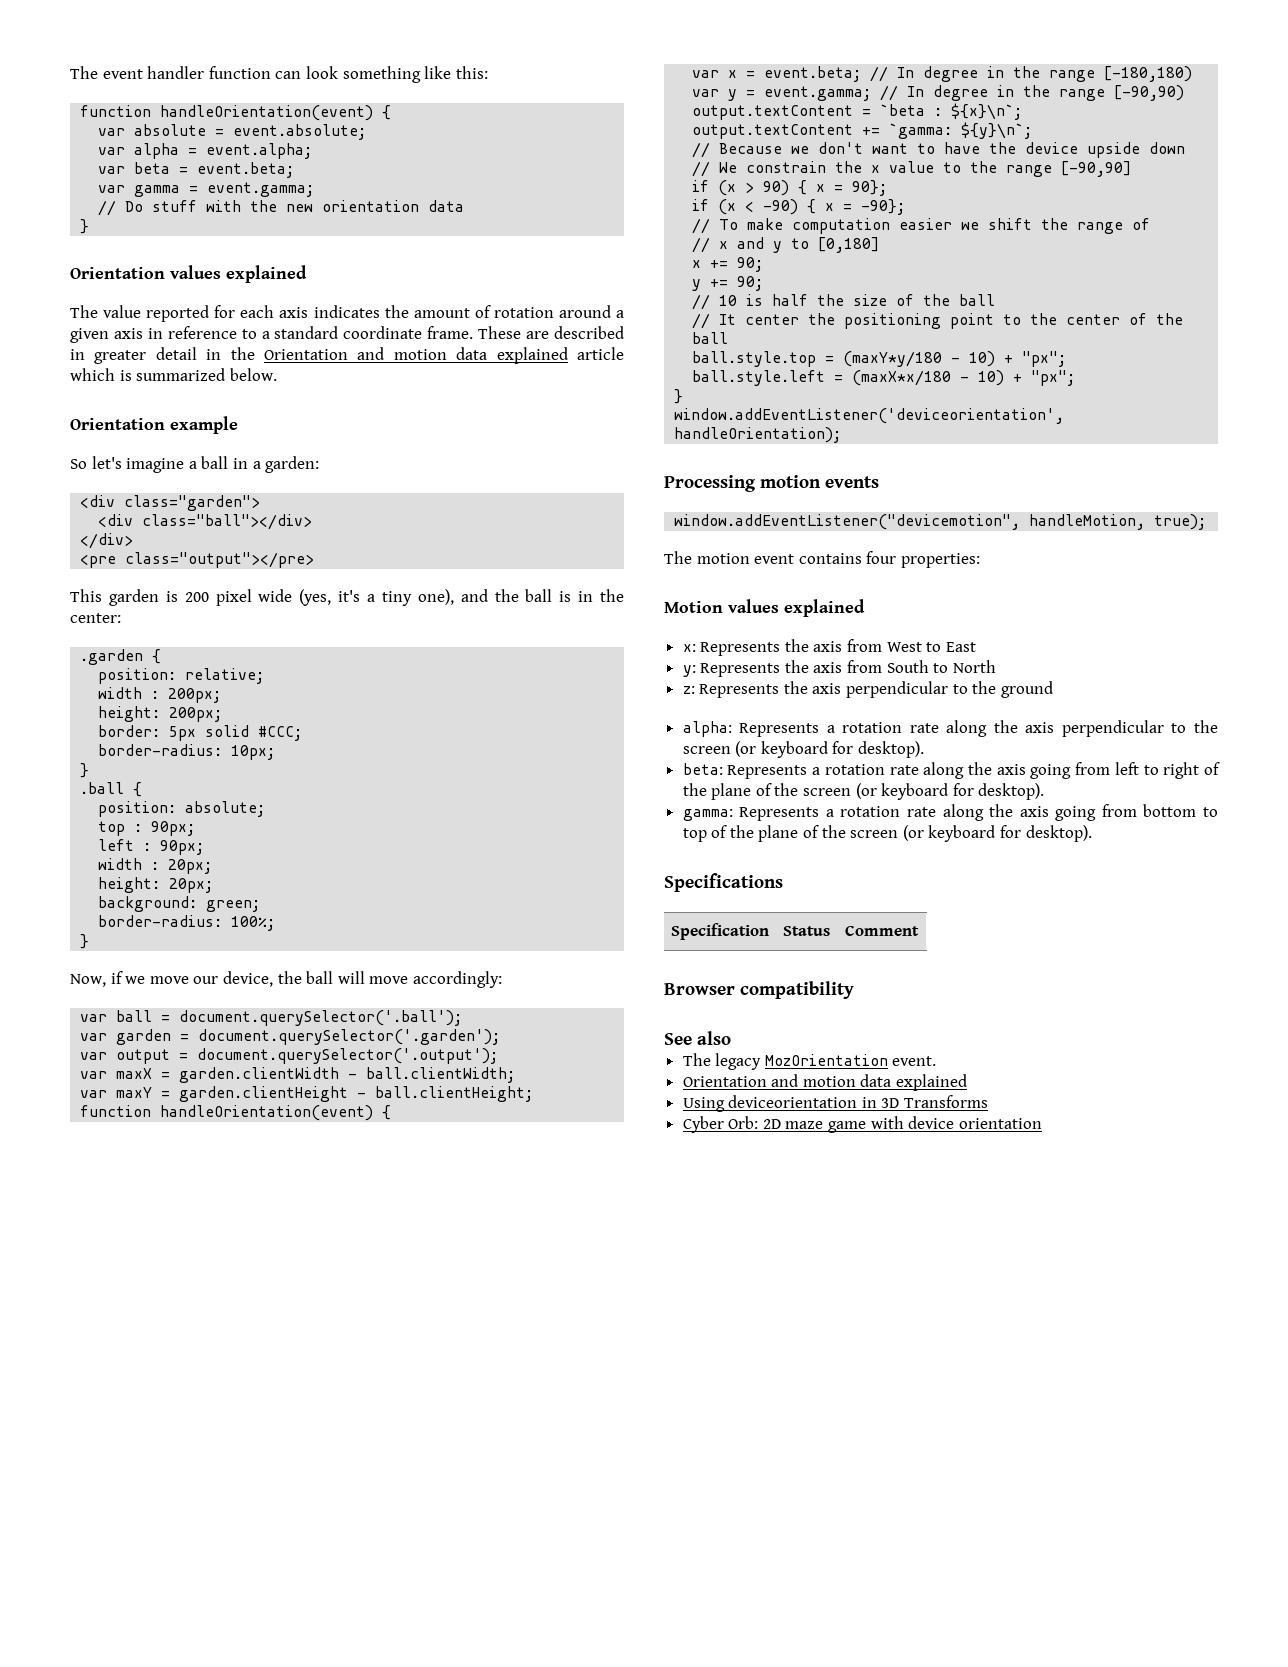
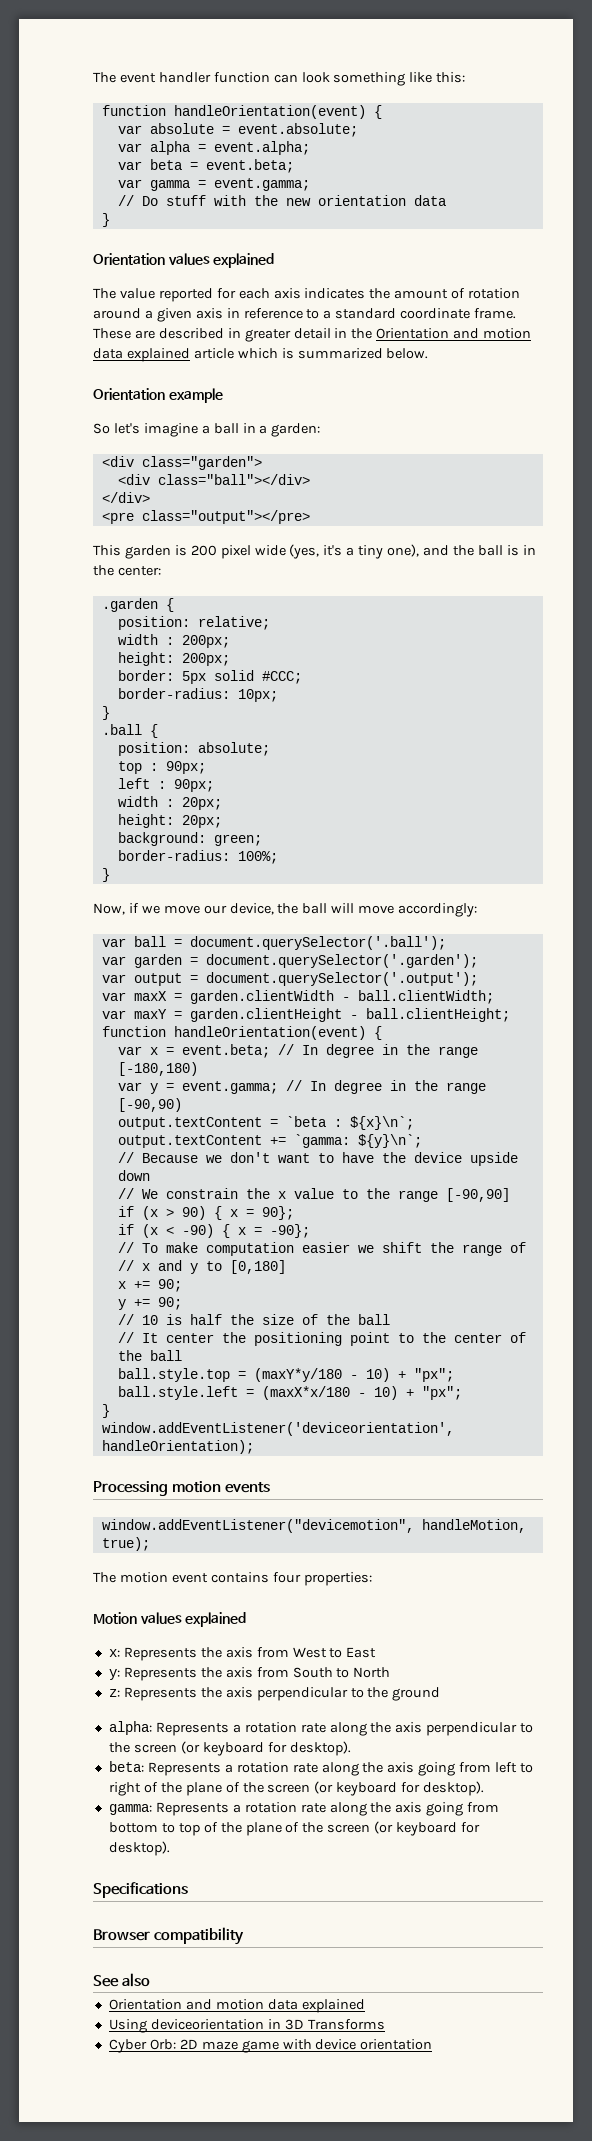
[670,923,769,940] [782,926,830,936] [844,925,919,936] // Specification | Status | Comment -> (188, 1890) none
[682,1053,937,1070] // The legacy MozOrientation event. -> (151, 1980) none

